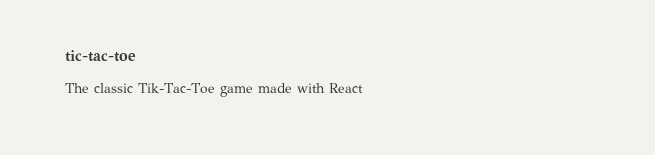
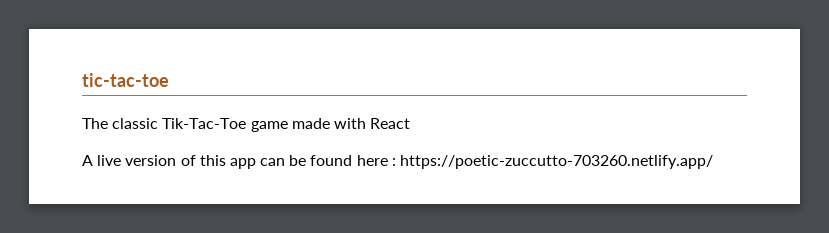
(363, 88) none -> [82,155,714,169] // A live version of this app can be found here : https://poetic-zuccutto-703260.netlify.app/

